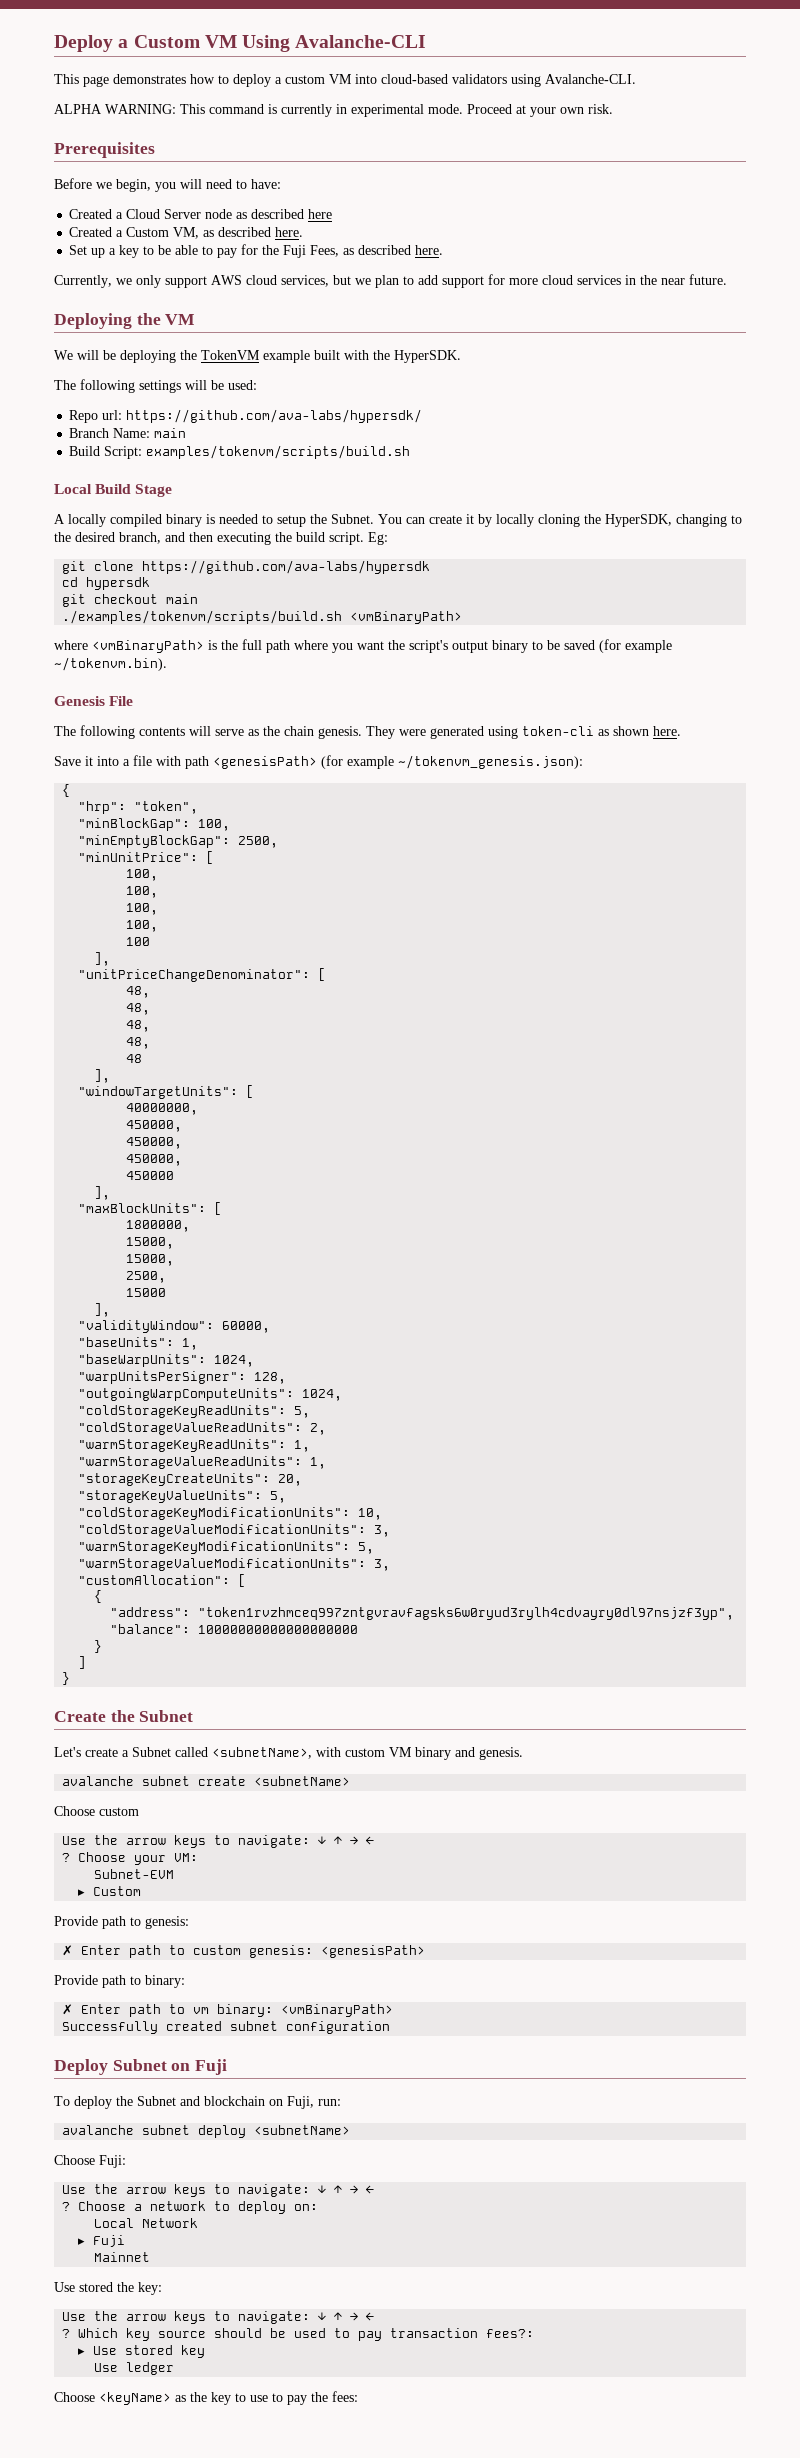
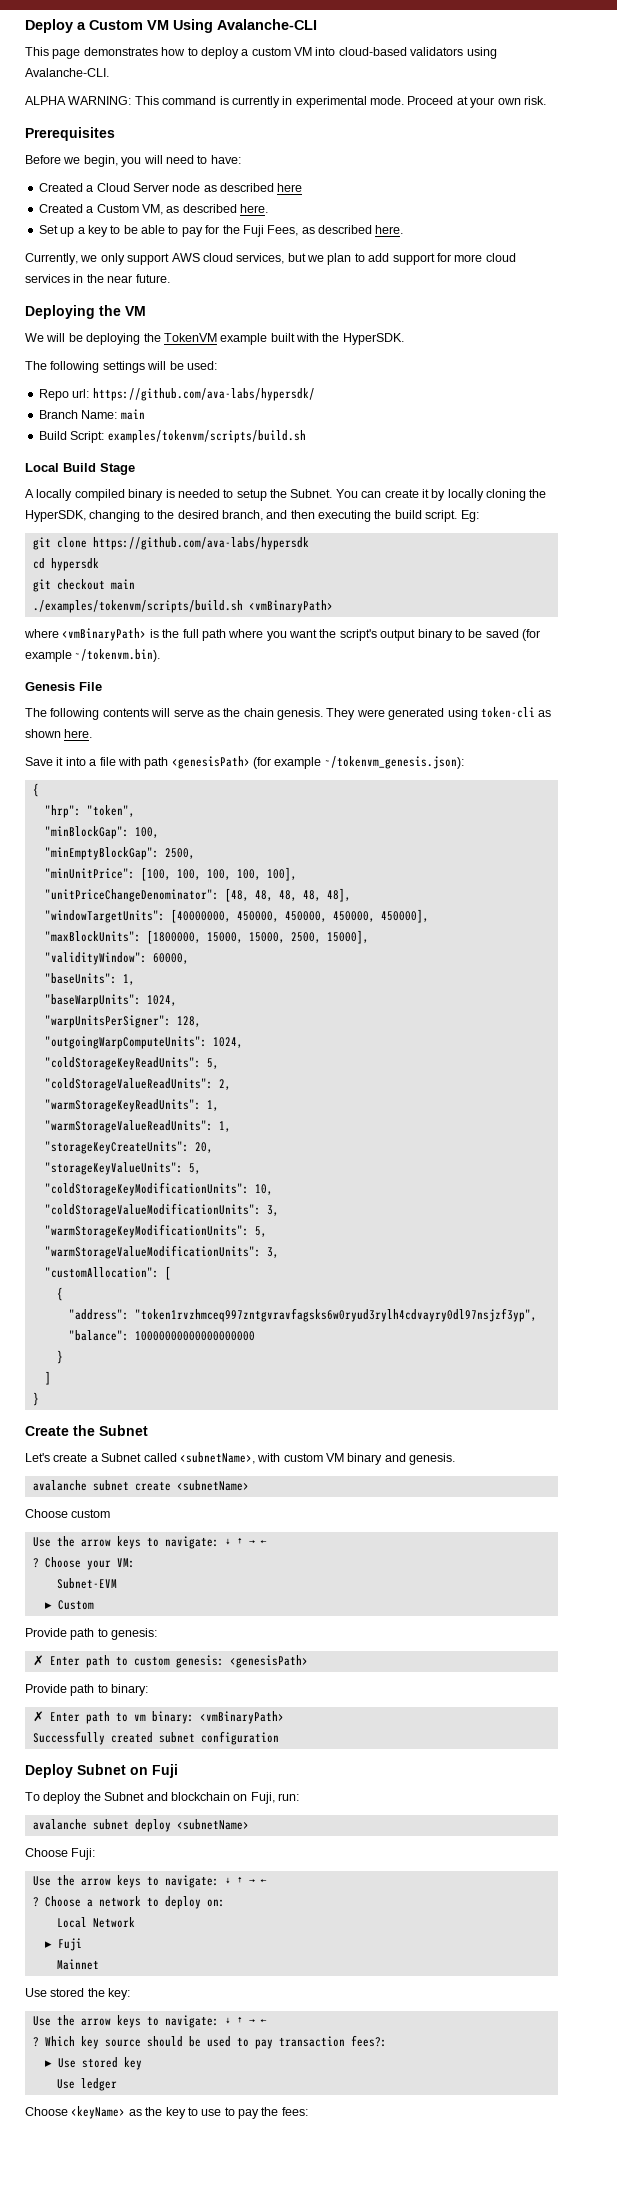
[206,851,215,864] [126,869,159,881] [126,886,159,898] [126,903,159,915] [126,920,159,932] [126,937,151,946] [94,952,111,966] [ // 100, // 100, // 100, // 100, // 100 // ], -> [140,867,297,881] [100, 100, 100, 100, 100],
[318,968,327,981] [126,986,151,998] [126,1003,151,1015] [126,1020,151,1032] [126,1037,151,1049] [126,1054,143,1063] [94,1069,111,1083] [ // 48, // 48, // 48, // 48, // 48 // ], -> [224,888,351,902] [48, 48, 48, 48, 48],
[246,1085,255,1098] [126,1103,199,1115] [126,1120,183,1132] [126,1137,183,1149] [126,1154,183,1166] [126,1171,175,1180] [94,1186,111,1200] [ // 40000000, // 450000, // 450000, // 450000, // 450000 // ], -> [170,909,429,923] [40000000, 450000, 450000, 450000, 450000],
[214,1202,223,1215] [126,1220,191,1232] [126,1237,175,1249] [126,1254,175,1266] [126,1271,167,1283] [126,1288,167,1297] [94,1303,111,1317] [ // 1800000, // 15000, // 15000, // 2500, // 15000 // ], -> [146,930,369,944] [1800000, 15000, 15000, 2500, 15000],

